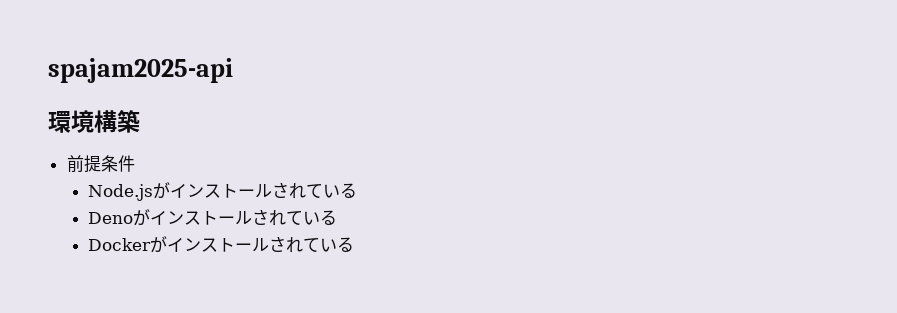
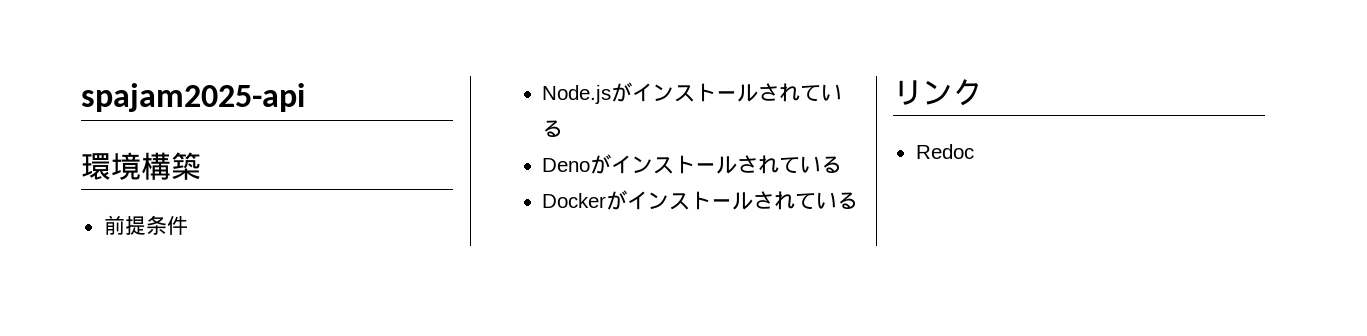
(355, 244) none -> [893,79,983,106] [915,144,974,159] // リンク // Redoc

